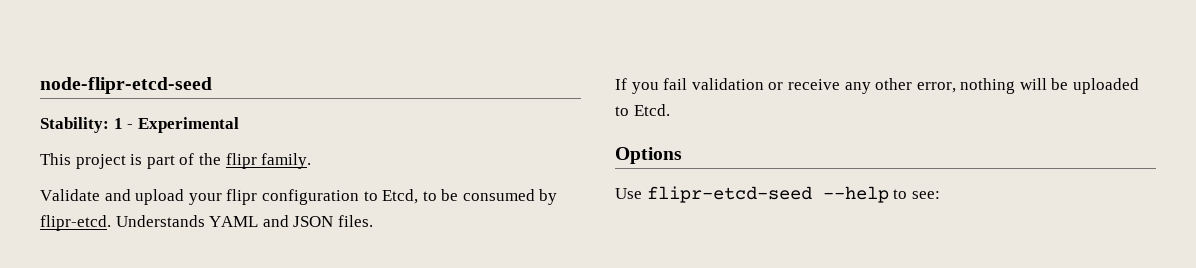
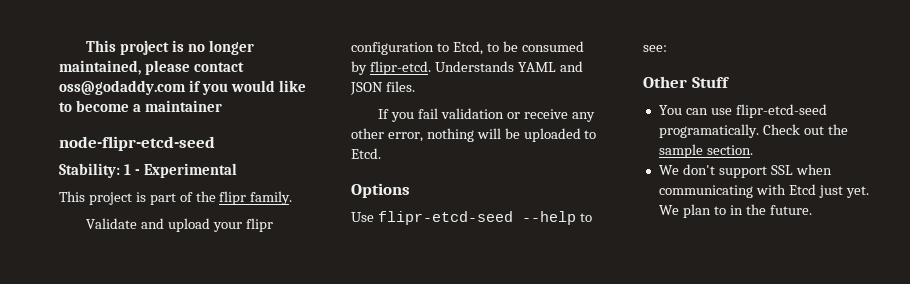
(40, 85) none -> [86,40,254,55] [59,60,244,75] [59,80,306,95] [59,100,222,112] This project is no longer maintained, please contact oss@godaddy.com if you would like to become a maintainer //
(940, 195) none -> [643,76,730,88] [658,104,827,118] [658,124,848,138] [658,144,753,158] [658,164,832,178] [658,184,869,198] [658,204,812,218] // Other Stuff // You can use flipr-etcd-seed programatically. Check out the sample section. // We don't support SSL when communicating with Etcd just yet. We plan to in the future.

